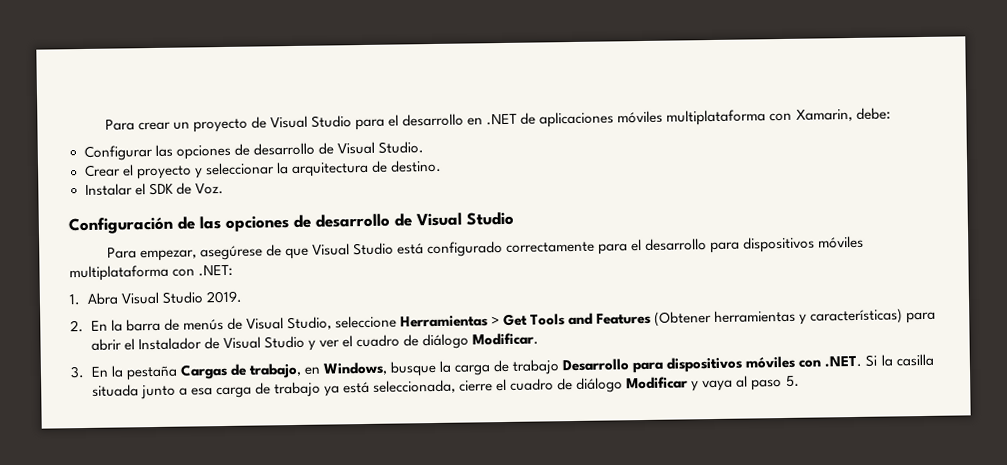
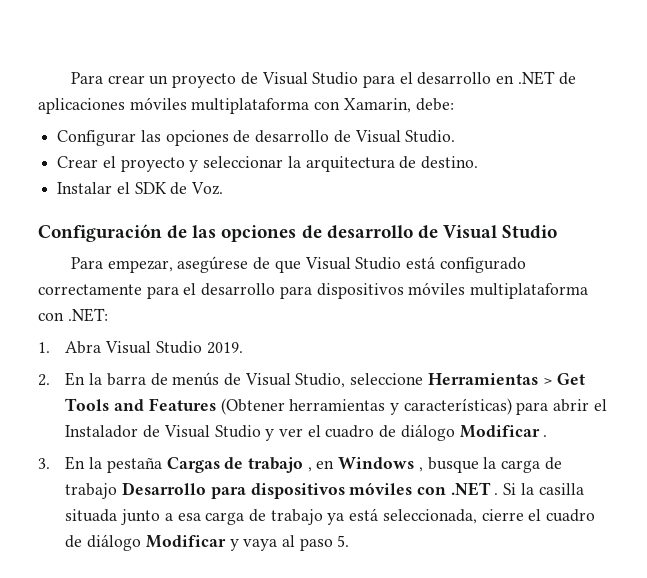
[472,332,540,346] Modificar. -> [459,425,548,438] Modificar .
[248,361,388,379] trabajo, en Windows, -> [248,457,423,473] trabajo , en Windows ,
[824,355,863,368] .NET. -> [450,482,499,496] .NET .

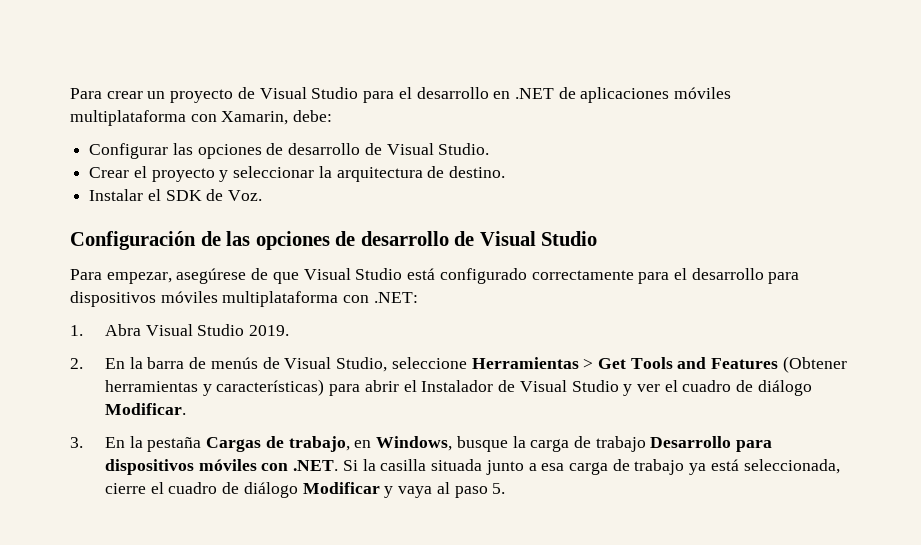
[459,425,548,438] Modificar . -> [104,403,186,415] Modificar.
[248,457,423,473] trabajo , en Windows , -> [288,436,453,452] trabajo, en Windows,
[450,482,499,496] .NET . -> [293,460,339,471] .NET.

